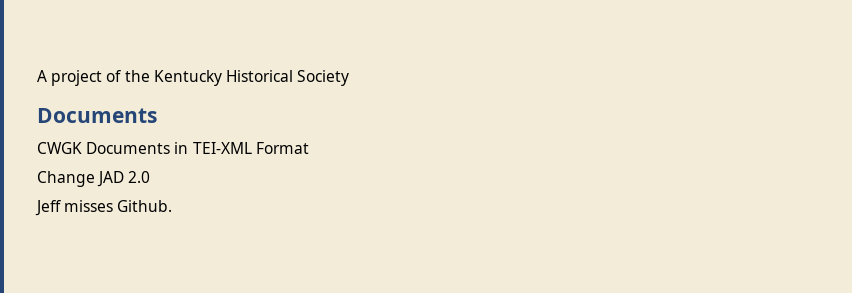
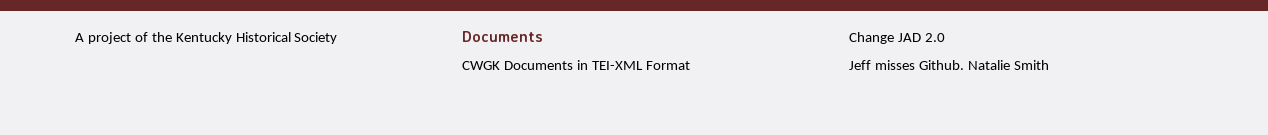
(173, 206) none -> [967,60,1049,70] Natalie Smith

